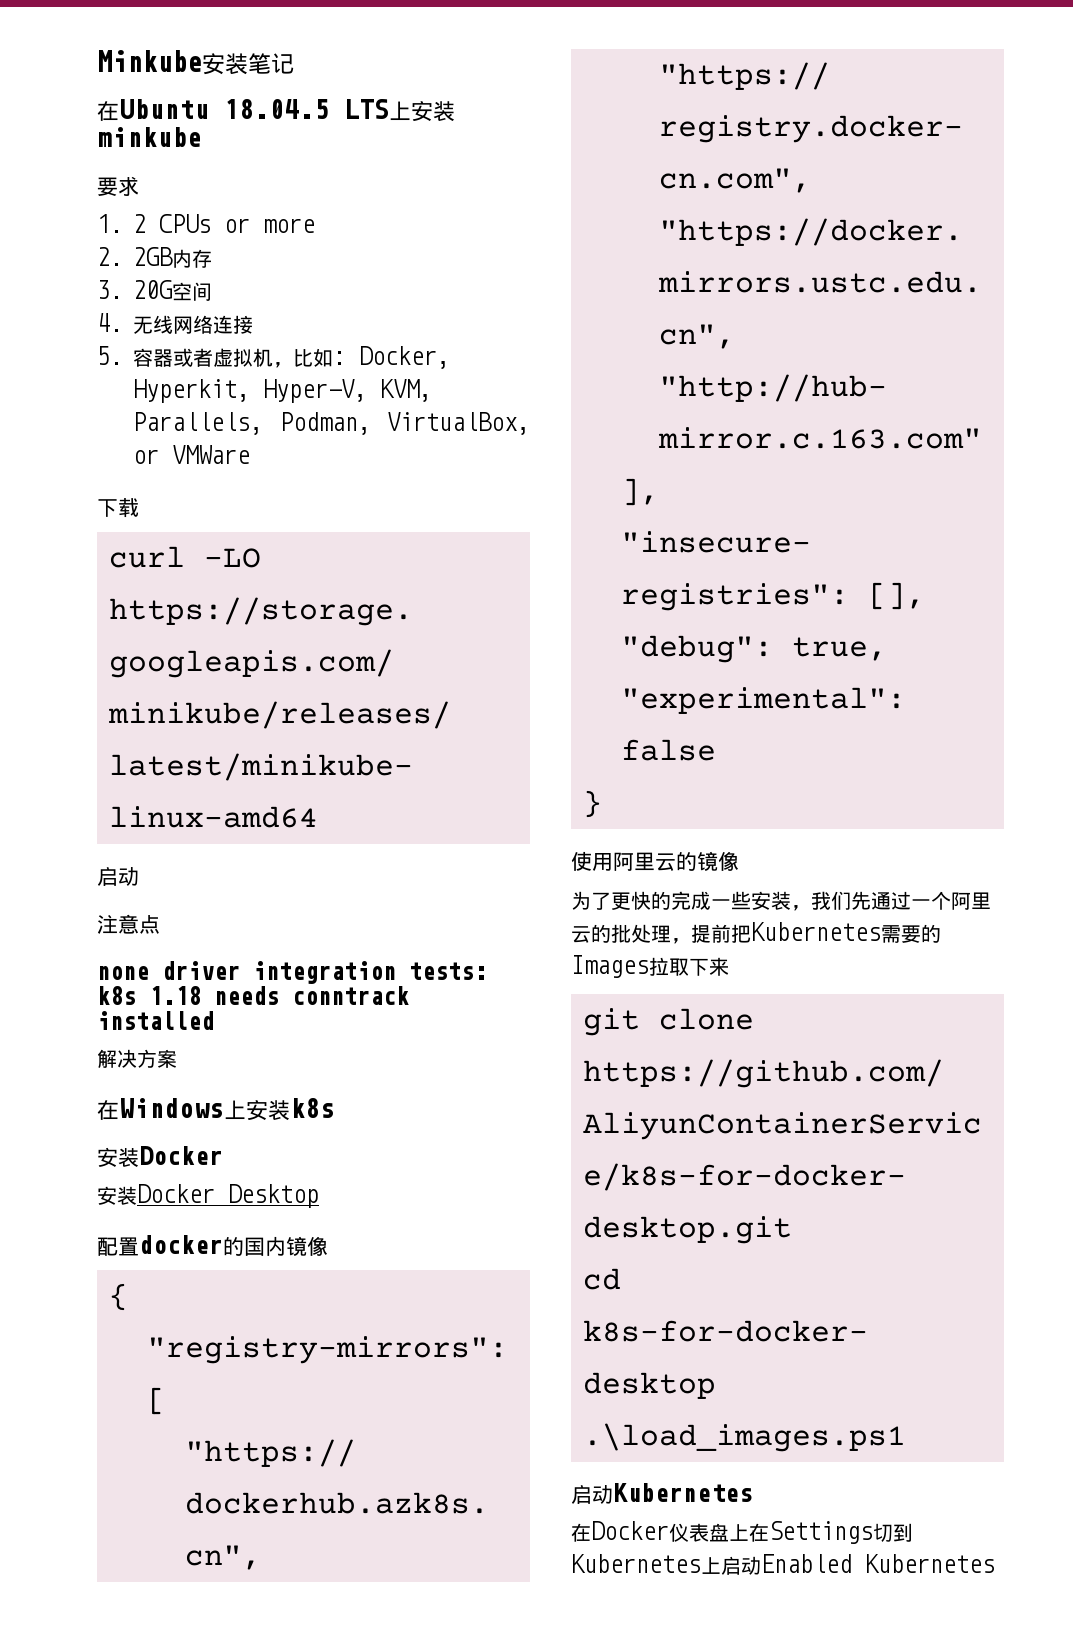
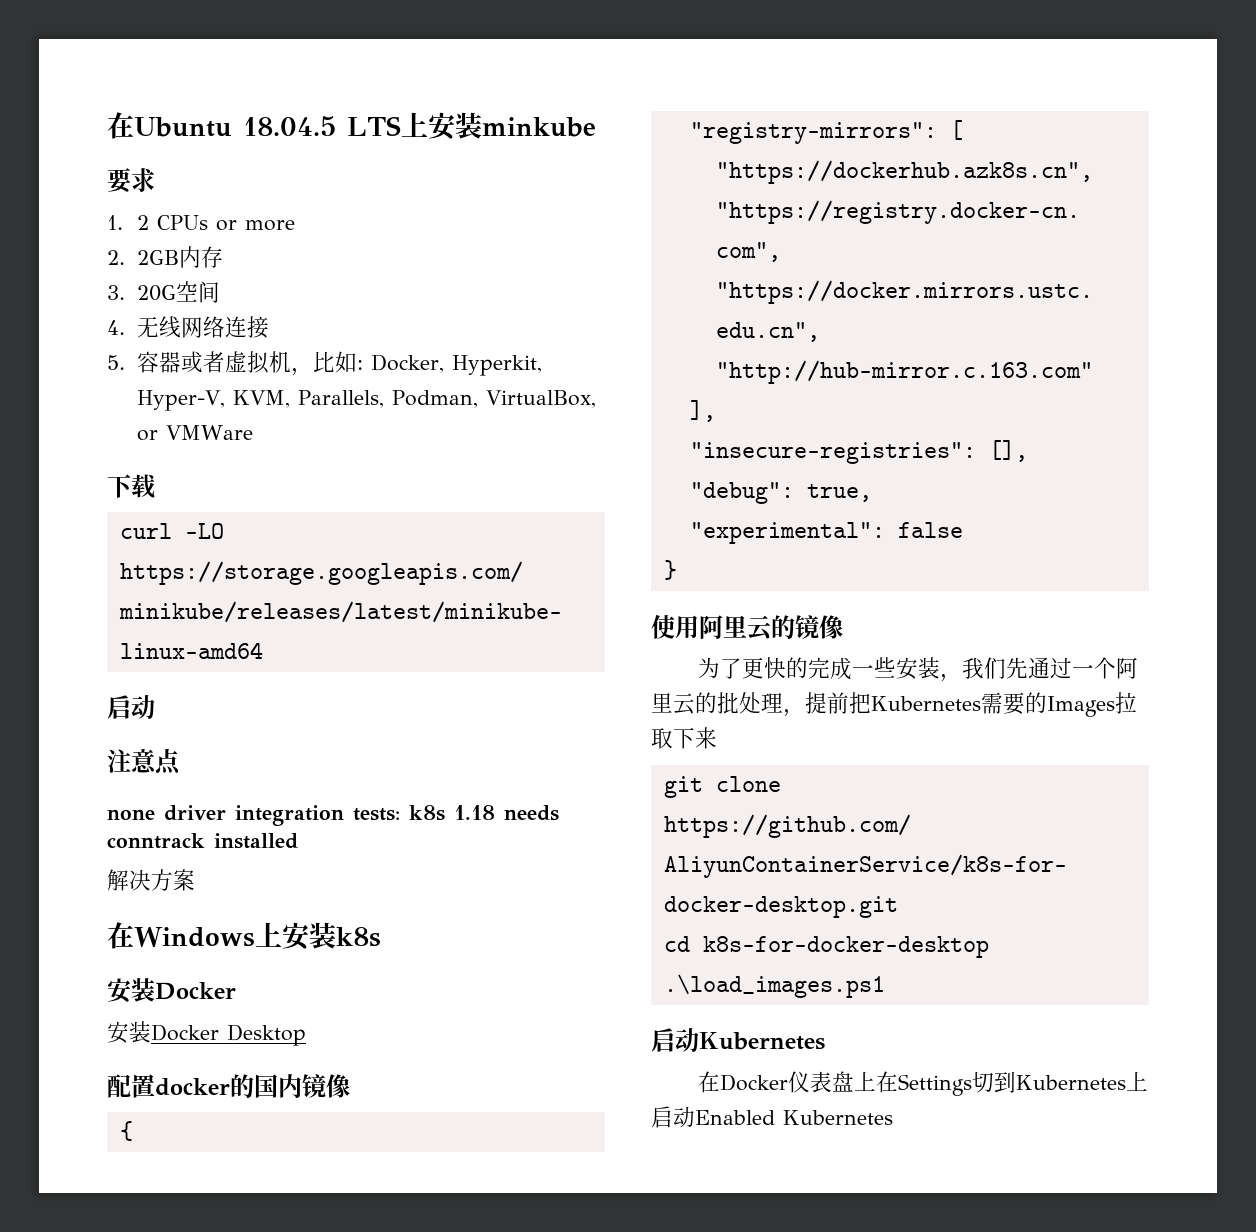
[97,50,294,75] Minkube安装笔记 // -> (107, 125) none

